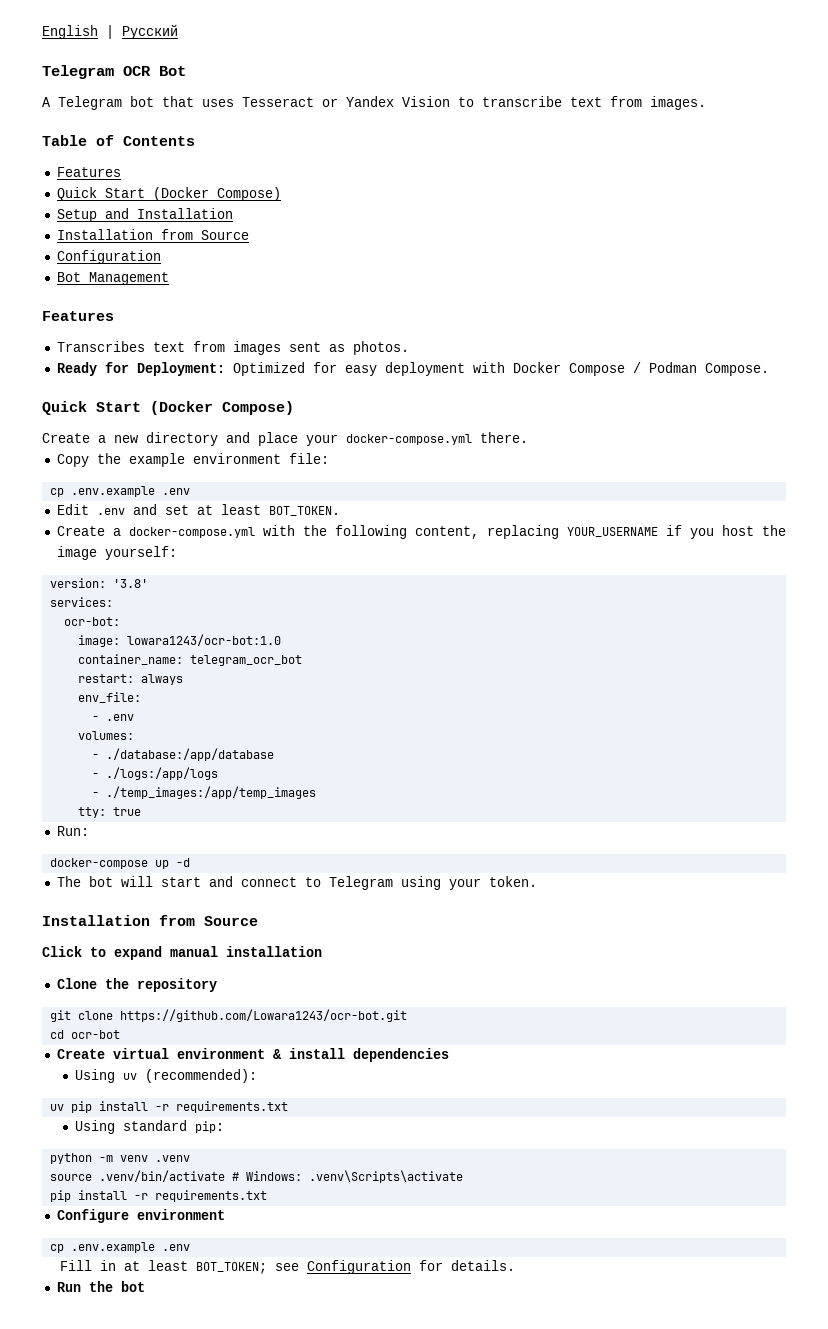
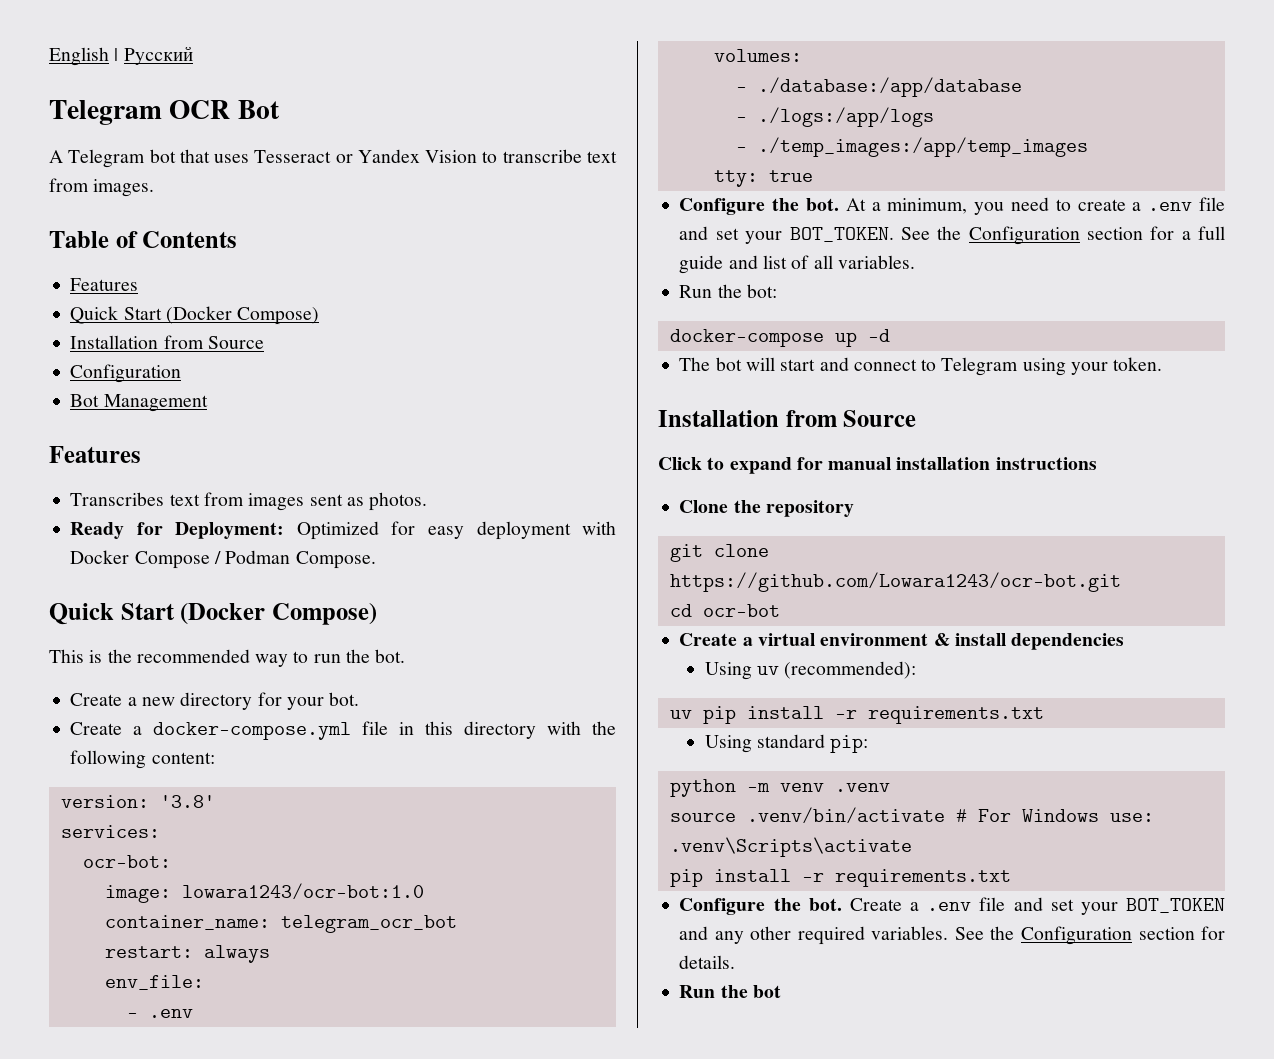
[56,208,233,222] // Setup and Installation -> (320, 316) none
[42,432,528,446] [56,453,329,467] [50,486,191,497] [56,504,340,516] [56,525,786,539] [56,546,177,560] Create a new directory and place your docker-compose.yml there. // Copy the example environment file: // cp .env.example .env // Edit .env and set at least BOT_TOKEN. // Create a docker-compose.yml with the following content, replacing YOUR_USERNAME if you host the image yourself: -> [49,649,406,667] [70,692,360,710] [70,721,617,740] [70,750,215,769] This is the recommended way to run the bot. // Create a new directory for your bot. // Create a docker-compose.yml file in this directory with the following content:
[56,826,89,836] Run: -> [679,197,1225,215] [679,226,1225,245] [679,255,915,274] [679,284,777,298] Configure the bot. At a minimum, you need to create a .env file and set your BOT_TOKEN. See the Configuration section for a full guide and list of all variables. // Run the bot:
(162, 953) none -> [796,457,823,470] for
(322, 951) none -> [995,457,1097,470] instructions
(105, 1054) none -> [742,637,753,646] a
[246,1171,303,1181] Windows: -> [977,809,1154,822] For Windows use:
[136,1209,225,1220] [50,1242,191,1253] [59,1260,411,1274] environment // cp .env.example .env // Fill in at least BOT_TOKEN; see Configuration -> [773,897,1225,915] [679,926,1195,945] the bot. Create a .env file and set your BOT_TOKEN and any other required variables. See the Configuration section

